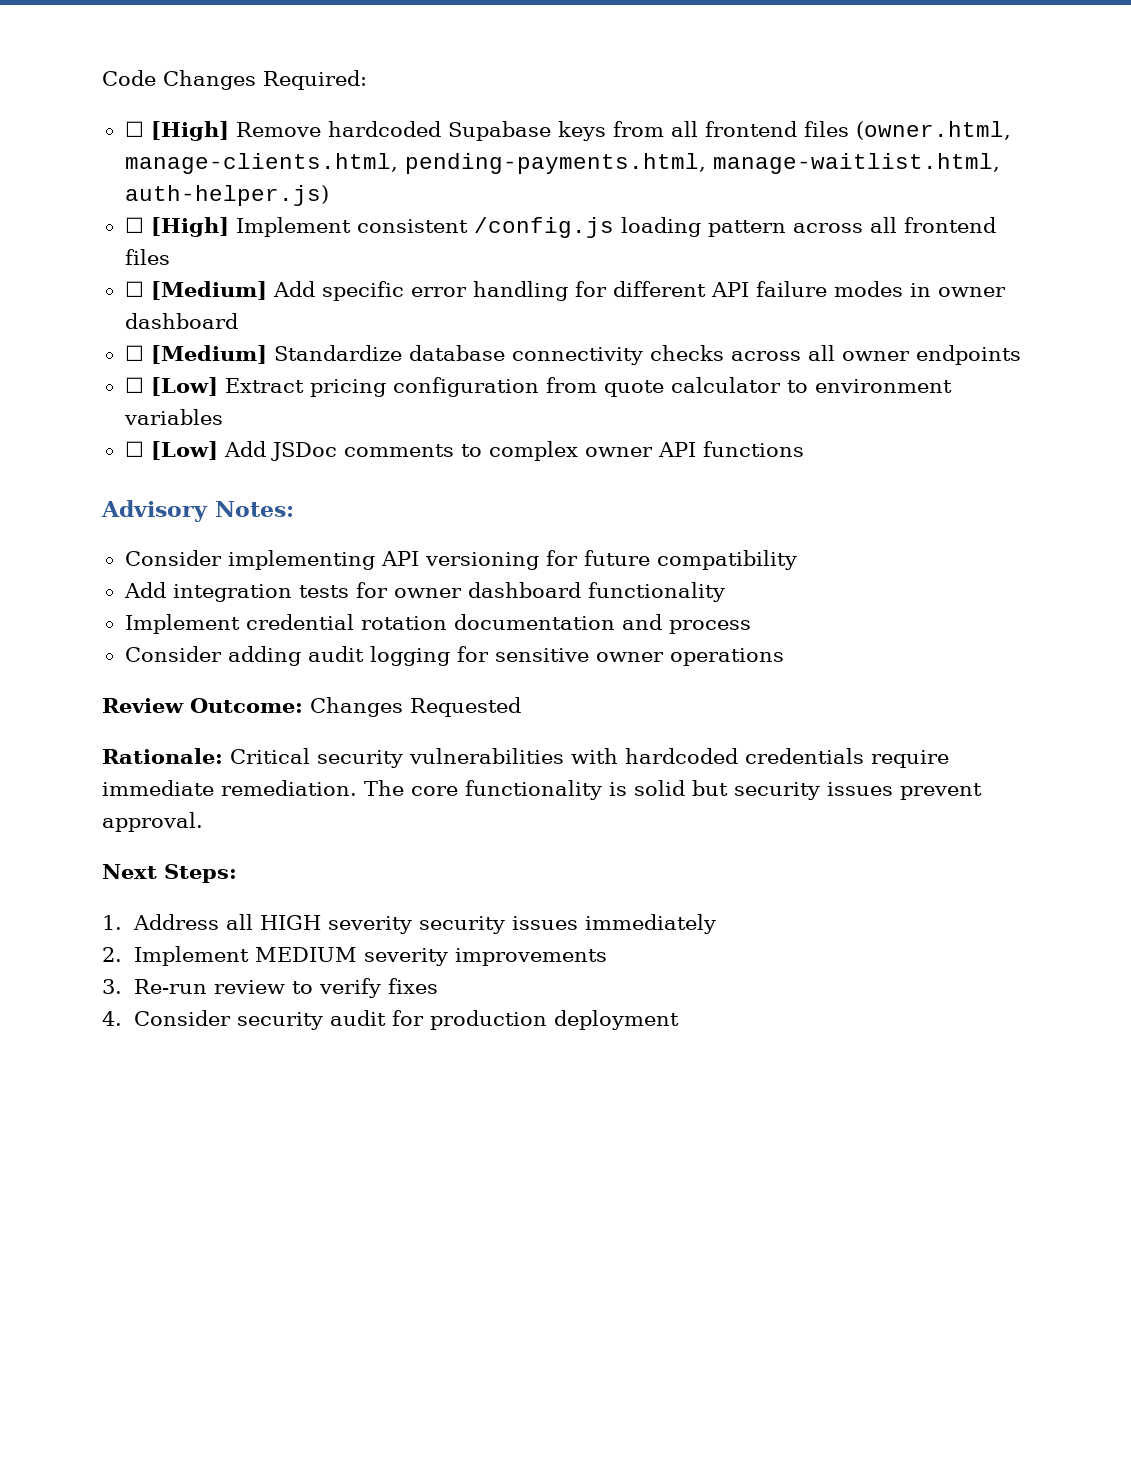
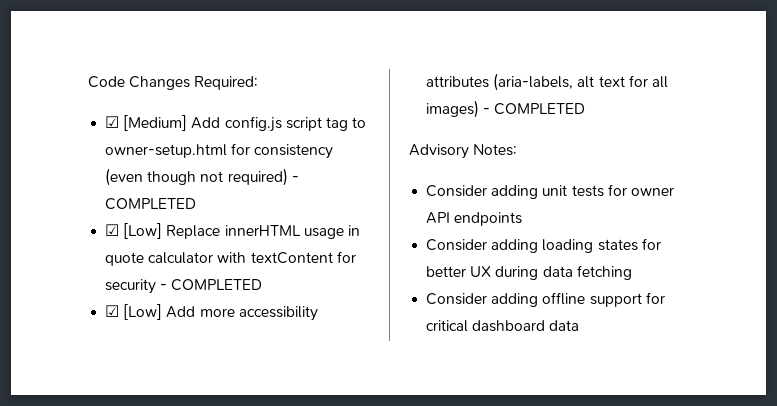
[124,121,1011,141] [124,153,1000,174] [124,185,329,206] [124,217,996,238] [124,249,170,265] [124,281,1006,301] [124,313,238,329] [124,345,1021,365] [124,377,952,397] [123,409,223,425] [124,441,804,461] [101,500,294,522] [124,550,797,570] [123,582,725,602] [124,614,751,634] [124,646,784,666] [102,697,521,717] [102,748,949,768] [102,780,982,800] [102,812,203,832] [102,864,237,883] [102,914,717,934] [102,946,608,966] [102,978,439,998] [102,1010,680,1030] ☐ [High] Remove hardcoded Supabase keys from all frontend files (owner.html, manage-clients.html, pending-payments.html, manage-waitlist.html, auth-helper.js) // ☐ [High] Implement consistent /config.js loading pattern across all frontend files // ☐ [Medium] Add specific error handling for different API failure modes in owner dashboard // ☐ [Medium] Standardize database connectivity checks across all owner endpoints // ☐ [Low] Extract pricing configuration from quote calculator to environment variables // ☐ [Low] Add JSDoc comments to complex owner API functions // Advisory Notes: // Consider implementing API versioning for future compatibility // Add integration tests for owner dashboard functionality // Implement credential rotation documentation and process // Consider adding audit logging for sensitive owner operations // Review Outcome: Changes Requested // Rationale: Critical security vulnerabilities with hardcoded credentials require immediate remediation. The core functionality is solid but security issues prevent approval. // Next Steps: // 1. Address all HIGH severity security issues immediately // 2. Implement MEDIUM severity improvements // 3. Re-run review to verify fixes // 4. Consider security audit for production deployment -> [105,115,367,132] [105,143,334,159] [105,168,299,186] [105,198,197,210] [105,223,360,239] [105,251,356,266] [105,279,263,294] [105,304,318,321] [426,73,668,91] [426,100,586,118] [409,144,518,159] [426,184,674,199] [426,212,523,226] [426,238,661,253] [426,265,632,280] [426,292,665,307] [426,320,580,332] ☑ [Medium] Add config.js script tag to owner-setup.html for consistency (even though not required) - COMPLETED // ☑ [Low] Replace innerHTML usage in quote calculator with textContent for security - COMPLETED // ☑ [Low] Add more accessibility attributes (aria-labels, alt text for all images) - COMPLETED // Advisory Notes: // Consider adding unit tests for owner API endpoints // Consider adding loading states for better UX during data fetching // Consider adding offline support for critical dashboard data

